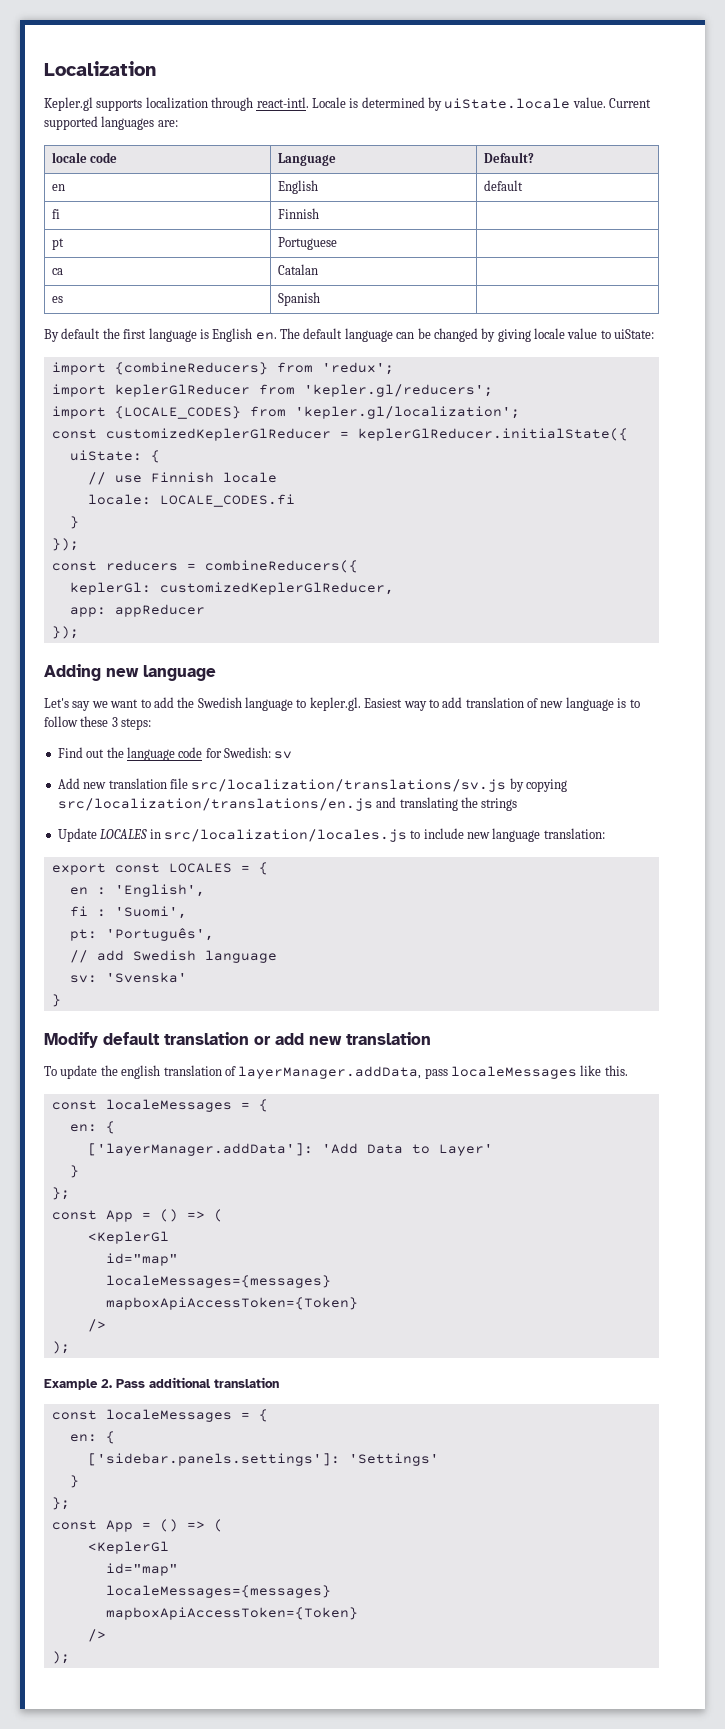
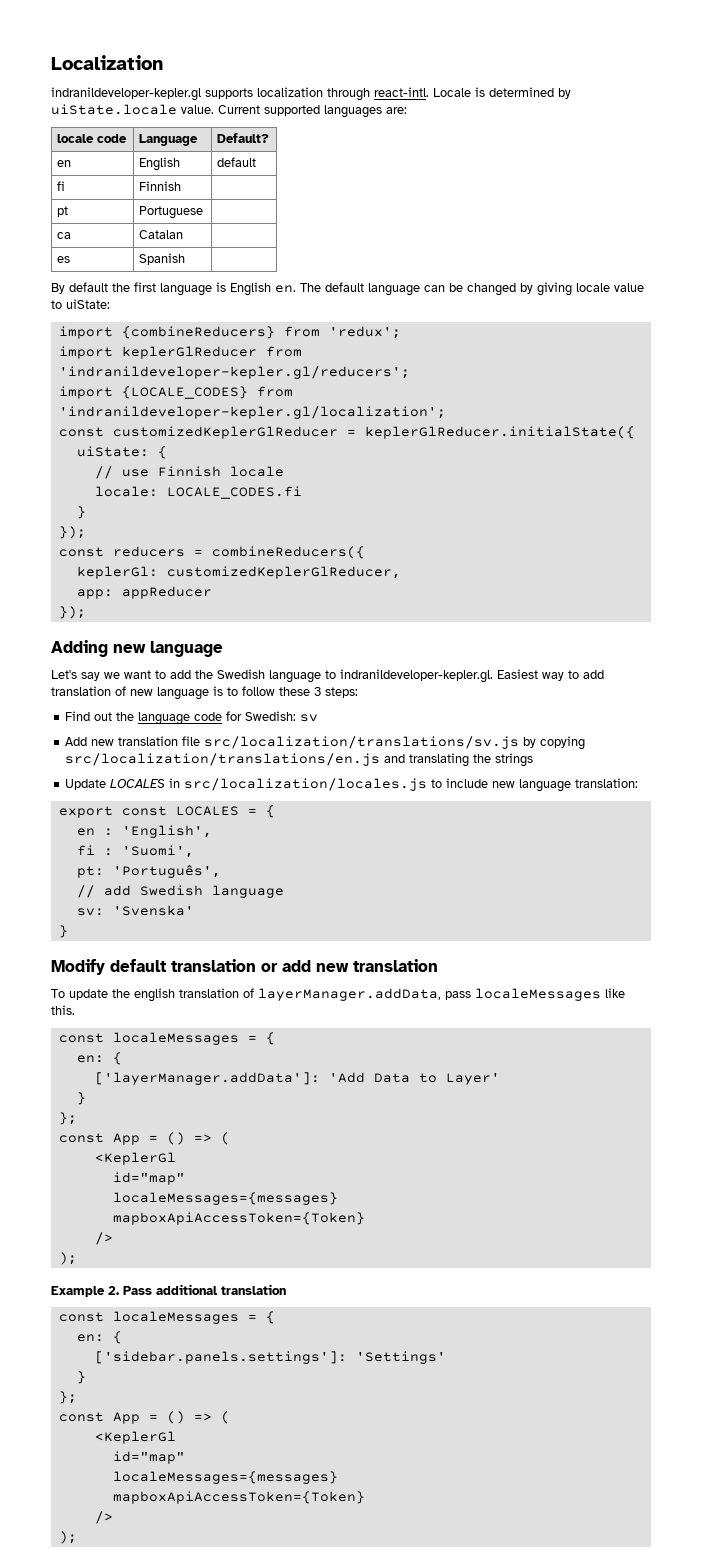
[44,97,93,111] Kepler.gl -> [51,87,201,101] indranildeveloper-kepler.gl
[303,384,493,397] 'kepler.gl/reducers'; -> [58,366,410,379] 'indranildeveloper-kepler.gl/reducers';
[294,406,520,419] 'kepler.gl/localization'; -> [58,406,446,419] 'indranildeveloper-kepler.gl/localization';
[309,697,361,711] kepler.gl. -> [340,669,493,683] indranildeveloper-kepler.gl.

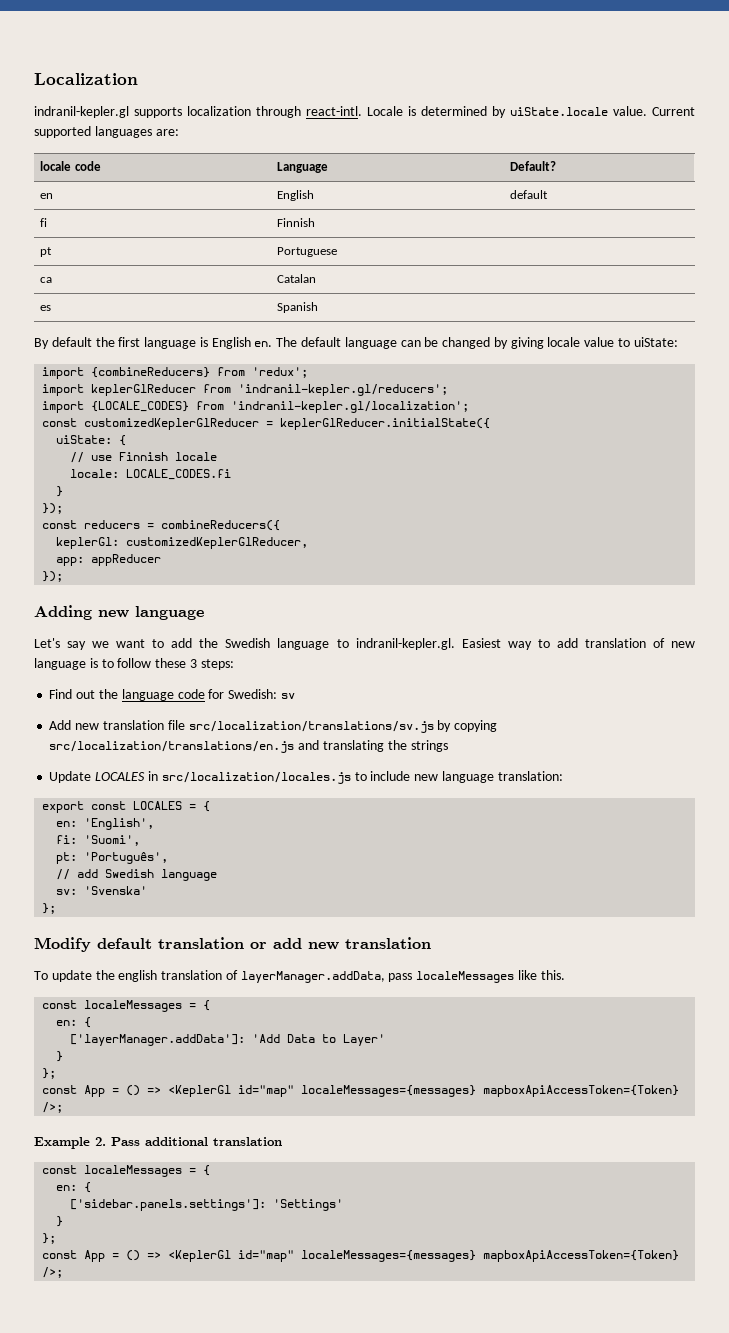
[51,87,201,101] indranildeveloper-kepler.gl -> [34,106,129,118] indranil-kepler.gl
[58,366,410,379] 'indranildeveloper-kepler.gl/reducers'; -> [238,384,449,396] 'indranil-kepler.gl/reducers';
[58,406,446,419] 'indranildeveloper-kepler.gl/localization'; -> [231,401,470,413] 'indranil-kepler.gl/localization';
[340,669,493,683] indranildeveloper-kepler.gl. -> [355,638,455,650] indranil-kepler.gl.
[76,828,113,836] en : -> [56,820,78,827] en:
[76,845,113,856] fi : -> [56,835,78,844] fi:
[58,925,68,938] } -> [42,903,57,914] };
[220,1132,230,1145] [94,1152,176,1165] [112,1172,185,1185] [112,1192,338,1205] [112,1212,365,1225] [94,1232,113,1245] [58,1252,77,1265] ( // <KeplerGl // id="map" // localeMessages={messages} // mapboxApiAccessToken={Token} // /> // ); -> [168,1085,680,1097] [42,1102,64,1113] <KeplerGl id="map" localeMessages={messages} mapboxApiAccessToken={Token} />;
[220,1411,230,1424] [94,1431,176,1444] [112,1451,185,1464] [112,1471,338,1484] [112,1491,365,1504] [94,1511,113,1524] [58,1531,77,1544] ( // <KeplerGl // id="map" // localeMessages={messages} // mapboxApiAccessToken={Token} // /> // ); -> [168,1250,680,1262] [42,1267,64,1278] <KeplerGl id="map" localeMessages={messages} mapboxApiAccessToken={Token} />;

